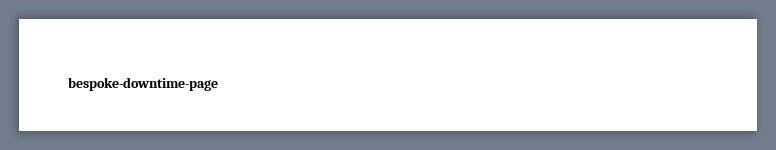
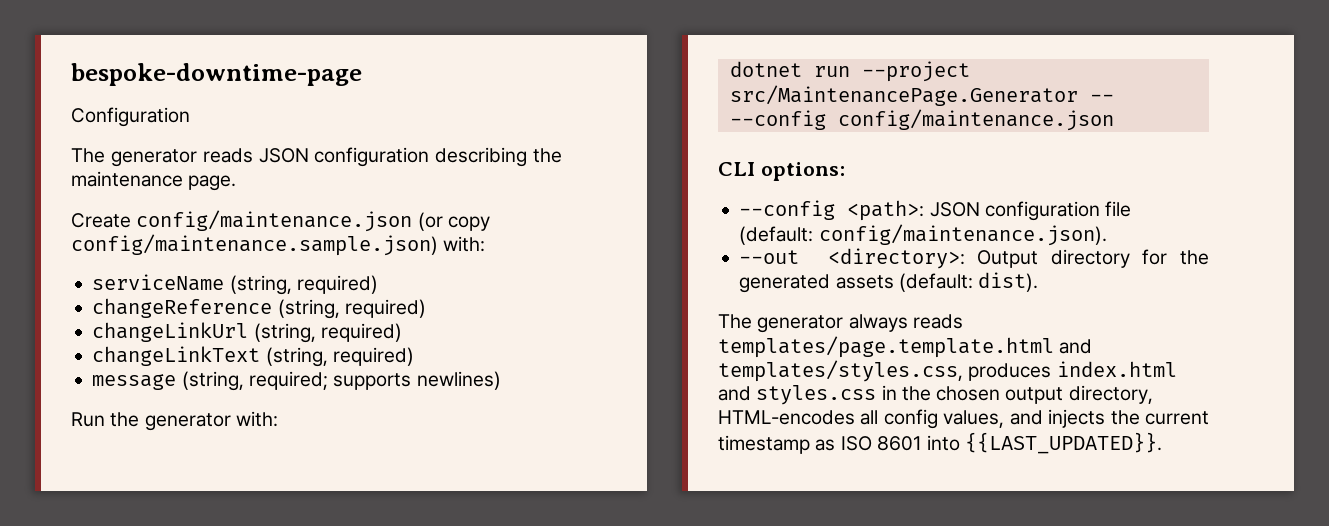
(218, 84) none -> [71,107,190,127] [71,147,562,167] [71,171,237,191] [71,210,490,232] [71,234,486,256] [92,274,378,295] [92,298,426,319] [92,322,402,343] [92,346,414,367] [92,371,501,391] [71,411,278,431] [729,61,970,82] [729,85,1114,106] [729,109,1114,131] [718,162,845,181] [739,200,1132,221] [739,224,1107,246] [739,248,1209,269] [739,272,1039,293] [718,314,963,333] [718,336,1093,358] [718,360,1177,382] [718,385,1153,405] [718,409,1209,429] [718,432,1163,454] // Configuration // The generator reads JSON configuration describing the maintenance page. // Create config/maintenance.json (or copy config/maintenance.sample.json) with: // serviceName (string, required) // changeReference (string, required) // changeLinkUrl (string, required) // changeLinkText (string, required) // message (string, required; supports newlines) // Run the generator with: // dotnet run --project src/MaintenancePage.Generator -- --config config/maintenance.json // CLI options: // --config <path>: JSON configuration file (default: config/maintenance.json). // --out <directory>: Output directory for the generated assets (default: dist). // The generator always reads templates/page.template.html and templates/styles.css, produces index.html and styles.css in the chosen output directory, HTML-encodes all config values, and injects the current timestamp as ISO 8601 into {{LAST_UPDATED}}.

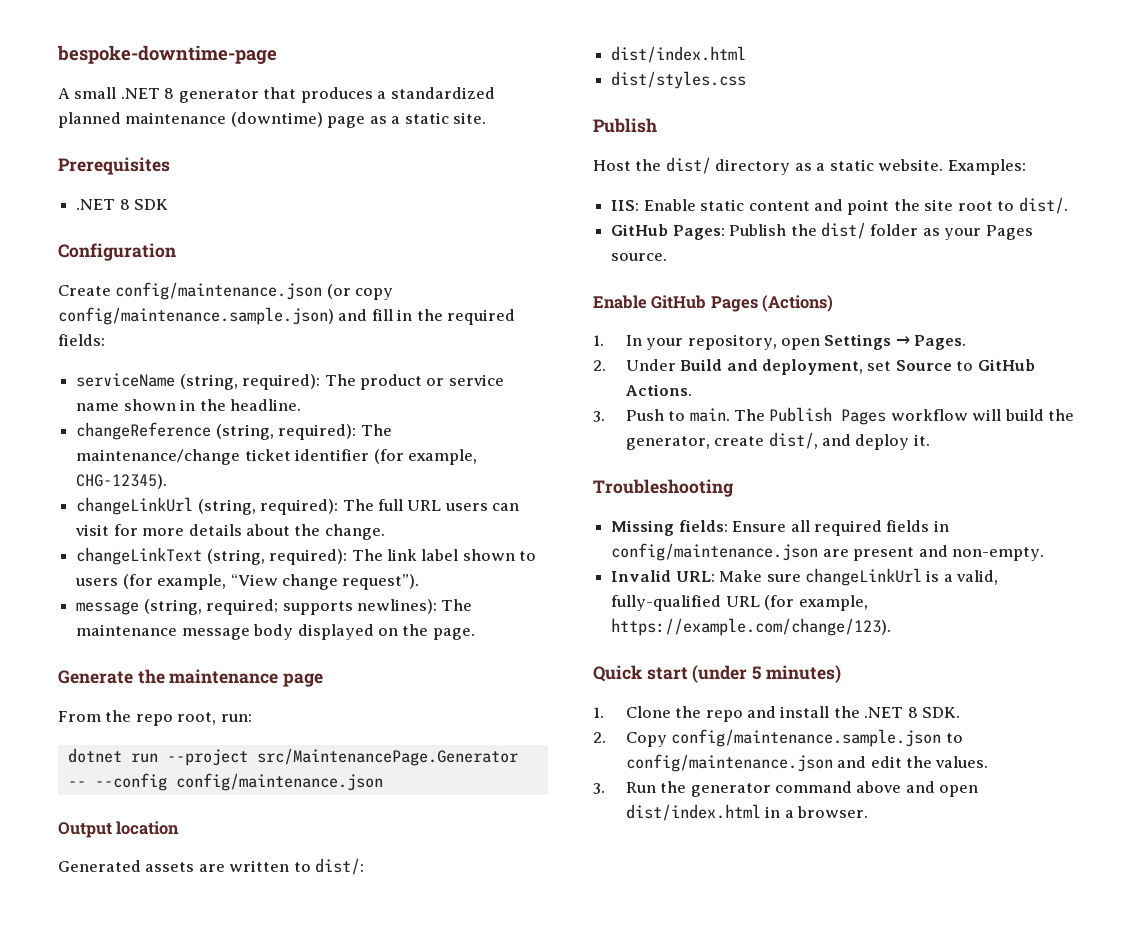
[71,107,190,127] [71,147,562,167] [71,171,237,191] Configuration // The generator reads JSON configuration describing the maintenance page. -> [58,87,495,103] [58,112,487,128] [58,157,170,175] [76,199,169,210] [58,243,176,261] A small .NET 8 generator that produces a standardized planned maintenance (downtime) page as a static site. // Prerequisites // .NET 8 SDK // Configuration
[443,236,486,252] [92,274,378,295] [92,298,426,319] [92,322,402,343] [92,346,414,367] [92,371,501,391] [71,411,278,431] with: // serviceName (string, required) // changeReference (string, required) // changeLinkUrl (string, required) // changeLinkText (string, required) // message (string, required; supports newlines) // Run the generator with: -> [338,309,516,325] [58,334,105,346] [76,373,504,390] [76,399,301,411] [76,422,392,440] [76,449,477,465] [76,474,168,489] [76,497,520,515] [75,524,385,540] [76,547,537,565] [75,574,420,590] [76,599,473,615] [76,624,475,640] [58,669,324,687] [58,710,252,726] and fill in the required fields: // serviceName (string, required): The product or service name shown in the headline. // changeReference (string, required): The maintenance/change ticket identifier (for example, CHG-12345). // changeLinkUrl (string, required): The full URL users can visit for more details about the change. // changeLinkText (string, required): The link label shown to users (for example, “View change request”). // message (string, required; supports newlines): The maintenance message body displayed on the page. // Generate the maintenance page // From the repo root, run:
[718,162,845,181] [739,200,1132,221] [739,224,1107,246] [739,248,1209,269] [739,272,1039,293] [718,314,963,333] [718,336,1093,358] [718,360,1177,382] [718,385,1153,405] [718,409,1209,429] [718,432,1163,454] CLI options: // --config <path>: JSON configuration file (default: config/maintenance.json). // --out <directory>: Output directory for the generated assets (default: dist). // The generator always reads templates/page.template.html and templates/styles.css, produces index.html and styles.css in the chosen output directory, HTML-encodes all config values, and injects the current timestamp as ISO 8601 into {{LAST_UPDATED}}. -> [58,821,180,838] [58,858,365,875] [611,46,747,63] [611,71,747,89] [593,118,657,133] [593,157,1026,175] [611,197,1068,215] [611,222,1033,240] [611,253,668,261] [593,295,834,312] [593,334,967,350] [593,359,1035,375] [625,384,692,396] [593,407,1075,425] [625,432,930,450] [593,479,734,497] [611,520,949,536] [611,543,1044,561] [611,568,999,586] [611,595,868,611] [611,618,892,636] [593,665,841,683] [593,706,961,722] [593,729,963,747] [625,754,989,772] [593,781,979,797] [625,804,869,821] Output location // Generated assets are written to dist/: // dist/index.html // dist/styles.css // Publish // Host the dist/ directory as a static website. Examples: // IIS: Enable static content and point the site root to dist/. // GitHub Pages: Publish the dist/ folder as your Pages source. // Enable GitHub Pages (Actions) // 1. In your repository, open Settings → Pages. // 2. Under Build and deployment, set Source to GitHub Actions. // 3. Push to main. The Publish Pages workflow will build the generator, create dist/, and deploy it. // Troubleshooting // Missing fields: Ensure all required fields in config/maintenance.json are present and non-empty. // Invalid URL: Make sure changeLinkUrl is a valid, fully-qualified URL (for example, https://example.com/change/123). // Quick start (under 5 minutes) // 1. Clone the repo and install the .NET 8 SDK. // 2. Copy config/maintenance.sample.json to config/maintenance.json and edit the values. // 3. Run the generator command above and open dist/index.html in a browser.

